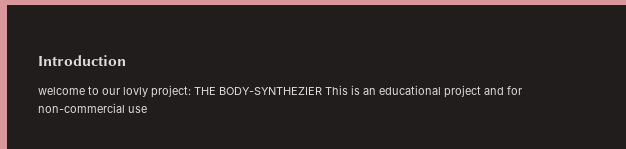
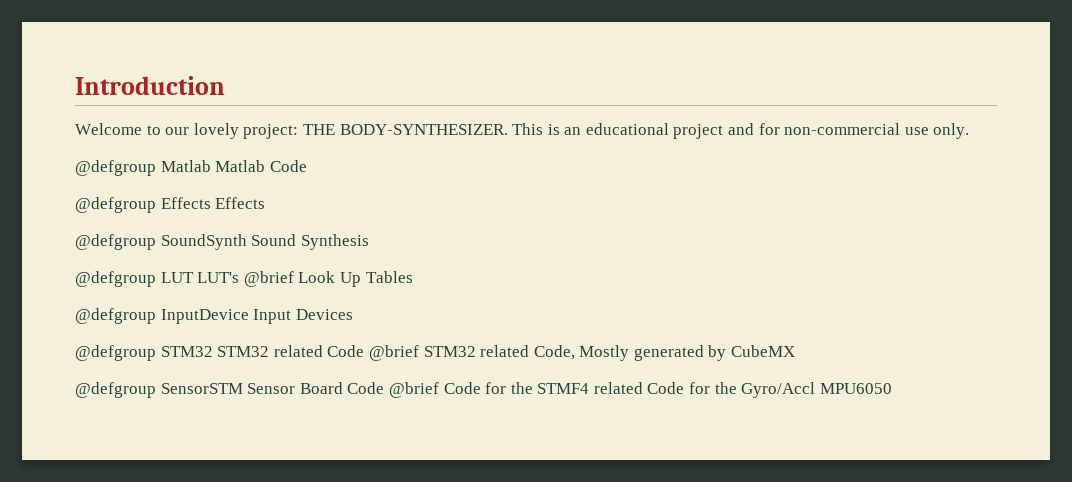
[38,87,85,95] welcome -> [75,123,142,135] Welcome
[123,87,148,97] lovly -> [193,123,239,139] lovely
[219,87,322,95] BODY-SYNTHEZIER -> [339,124,508,135] BODY-SYNTHESIZER.
(147, 109) none -> [933,123,970,139] [75,160,307,176] [75,197,266,213] [75,234,369,250] [75,271,413,287] [75,308,353,324] [75,345,796,361] [75,382,892,398] only. // @defgroup Matlab Matlab Code // @defgroup Effects Effects // @defgroup SoundSynth Sound Synthesis // @defgroup LUT LUT's @brief Look Up Tables // @defgroup InputDevice Input Devices // @defgroup STM32 STM32 related Code @brief STM32 related Code, Mostly generated by CubeMX // @defgroup SensorSTM Sensor Board Code @brief Code for the STMF4 related Code for the Gyro/Accl MPU6050

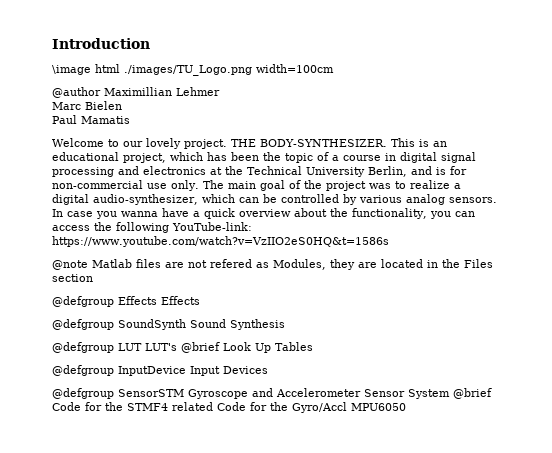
(225, 85) none -> [52,64,334,76] [52,87,220,98] [52,101,122,110] [52,115,130,124] // \image html ./images/TU_Logo.png width=100cm // @author Maximillian Lehmer // Marc Bielen // Paul Mamatis
[243,124,299,139] project: -> [184,139,227,149] project.
[673,123,970,139] [75,160,307,176] project and for non-commercial use only. // @defgroup Matlab Matlab Code -> [123,152,476,163] [52,166,467,177] [52,180,461,191] [52,194,497,205] [52,208,475,219] [52,222,252,233] [52,236,389,247] [52,259,493,270] [52,274,93,282] project, which has been the topic of a course in digital signal processing and electronics at the Technical University Berlin, and is for non-commercial use only. The main goal of the project was to realize a digital audio-synthesizer, which can be controlled by various analog sensors. In case you wanna have a quick overview about the functionality, you can access the following YouTube-link: https://www.youtube.com/watch?v=VzIIO2eS0HQ&t=1586s // @note Matlab files are not refered as Modules, they are located in the Files section
[160,345,796,361] [75,382,385,398] STM32 STM32 related Code @brief STM32 related Code, Mostly generated by CubeMX // @defgroup SensorSTM Sensor Board Code -> [118,388,450,399] SensorSTM Gyroscope and Accelerometer Sensor System

